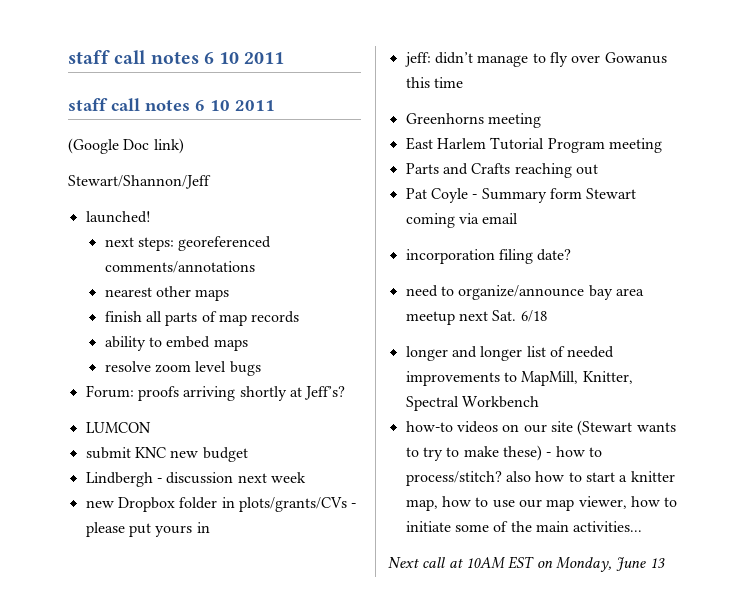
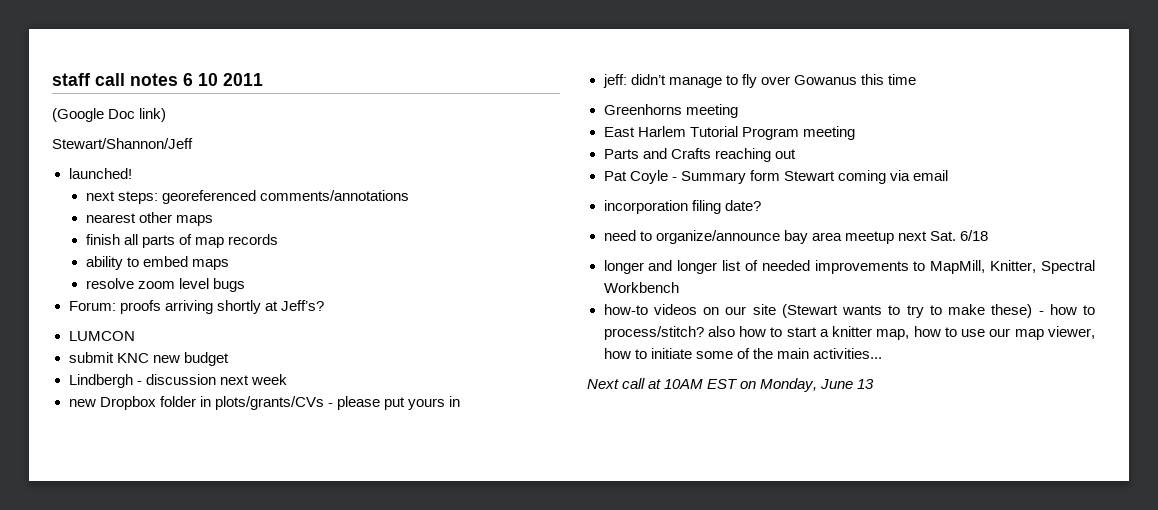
[68,50,285,64] [68,98,275,111] staff call notes 6 10 2011 // staff call notes 6 10 2011 -> [52,73,263,86] staff call notes 6 10 2011

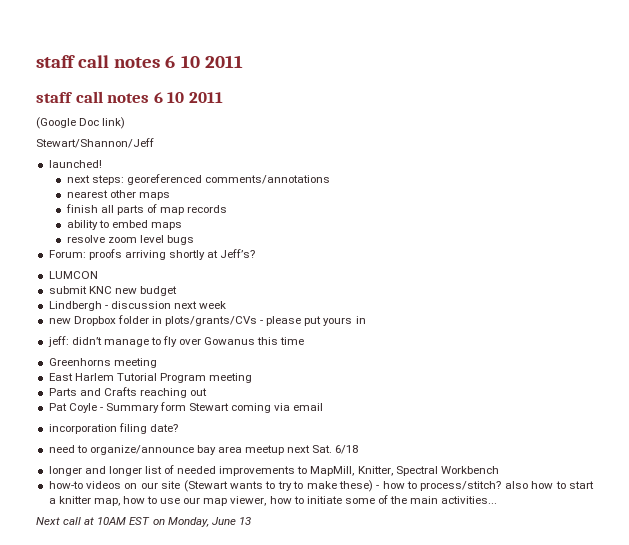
[52,73,263,86] staff call notes 6 10 2011 -> [36,55,243,68] [36,91,223,103] staff call notes 6 10 2011 // staff call notes 6 10 2011

